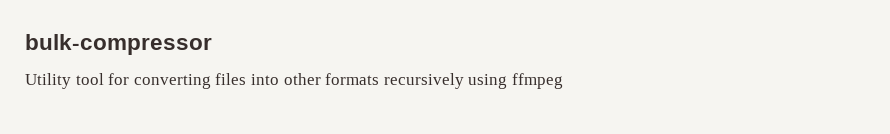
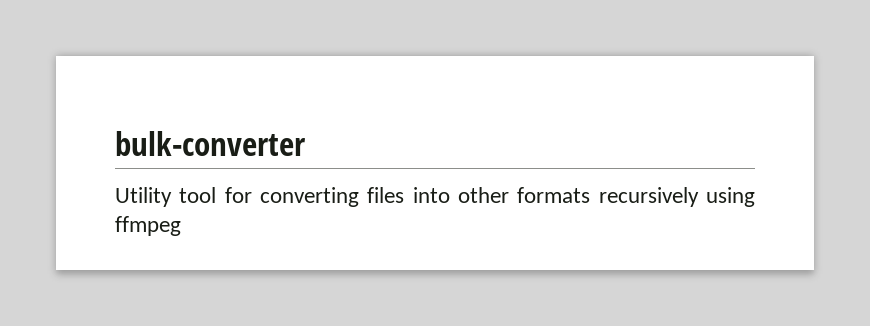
[25,34,212,55] bulk-compressor -> [115,131,306,156] bulk-converter

